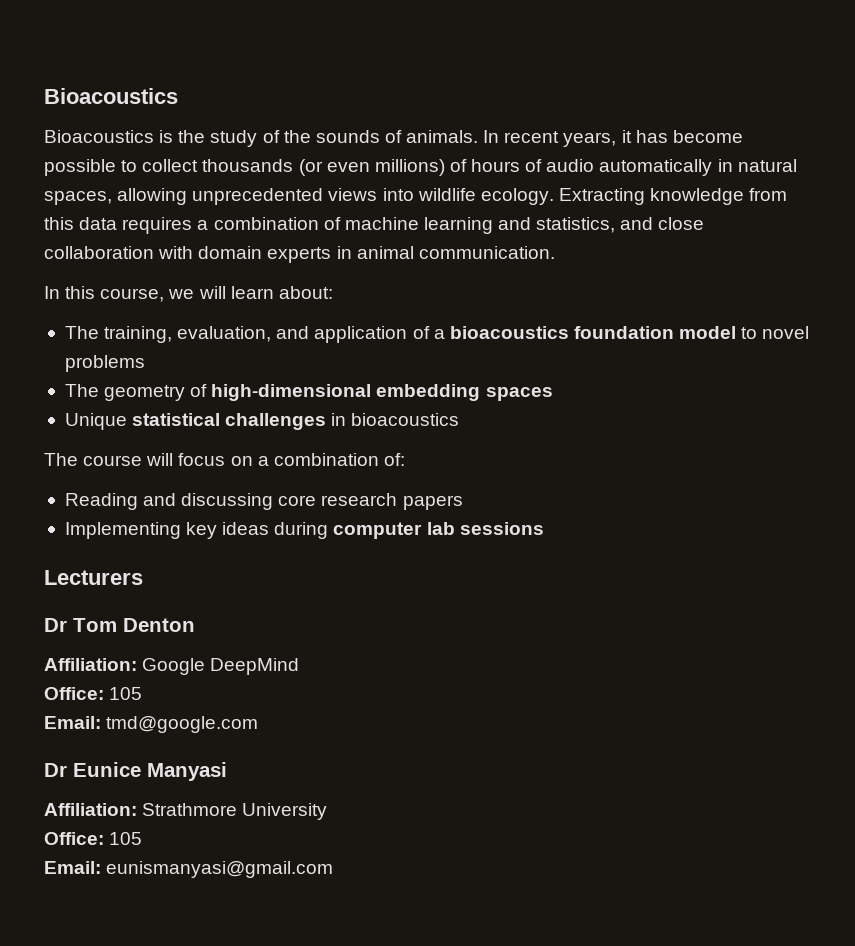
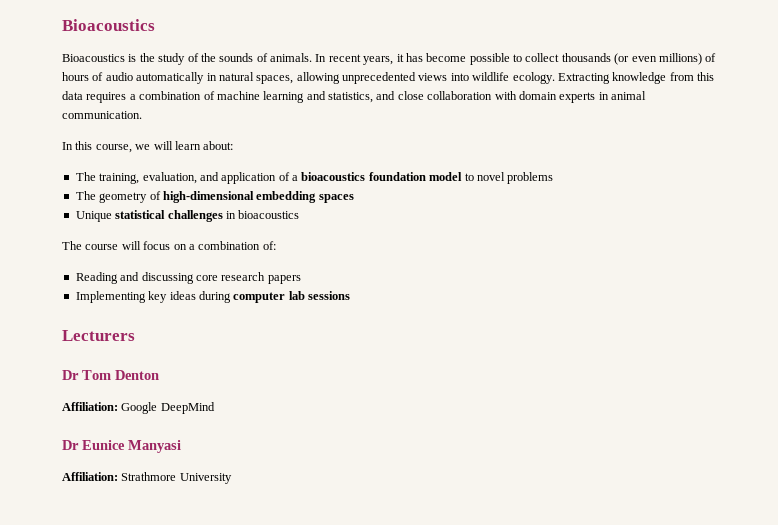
[44,687,143,700] [44,716,259,733] // Office: 105 // Email: tmd@google.com -> (215, 408) none
[44,832,143,845] [44,861,334,878] // Office: 105 // Email: eunismanyasi@gmail.com -> (232, 478) none

